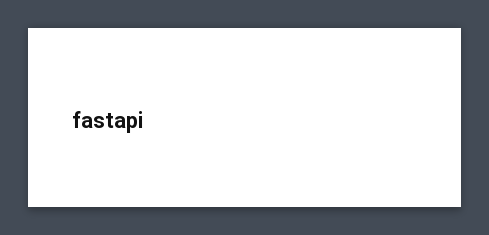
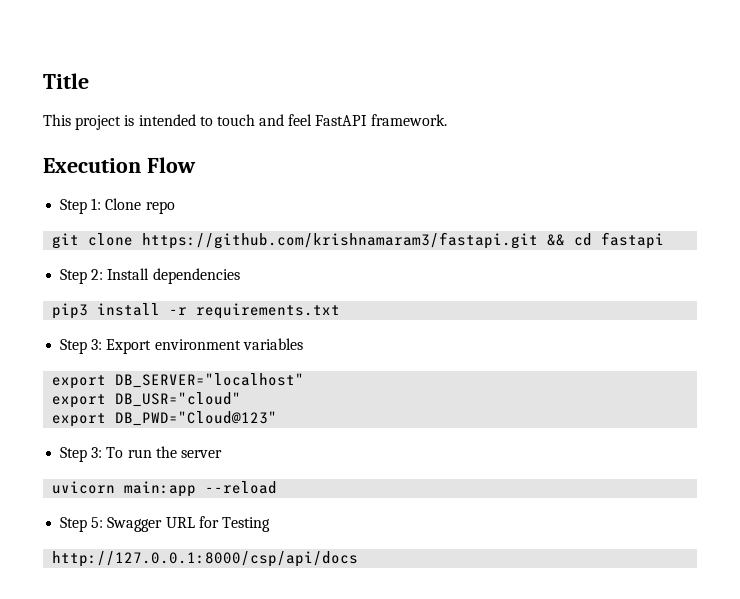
[72,111,143,133] fastapi -> [43,73,89,89] [43,114,447,130] [43,157,196,173] [60,198,175,214] [52,232,665,249] [60,268,240,284] [52,303,341,319] [60,338,303,354] [52,373,305,389] [52,392,242,408] [52,411,278,427] [60,446,222,462] [52,481,278,497] [60,516,270,532] [52,551,359,567] Title // This project is intended to touch and feel FastAPI framework. // Execution Flow // Step 1: Clone repo // git clone https://github.com/krishnamaram3/fastapi.git && cd fastapi // Step 2: Install dependencies // pip3 install -r requirements.txt // Step 3: Export environment variables // export DB_SERVER="localhost" // export DB_USR="cloud" // export DB_PWD="Cloud@123" // Step 3: To run the server // uvicorn main:app --reload // Step 5: Swagger URL for Testing // http://127.0.0.1:8000/csp/api/docs

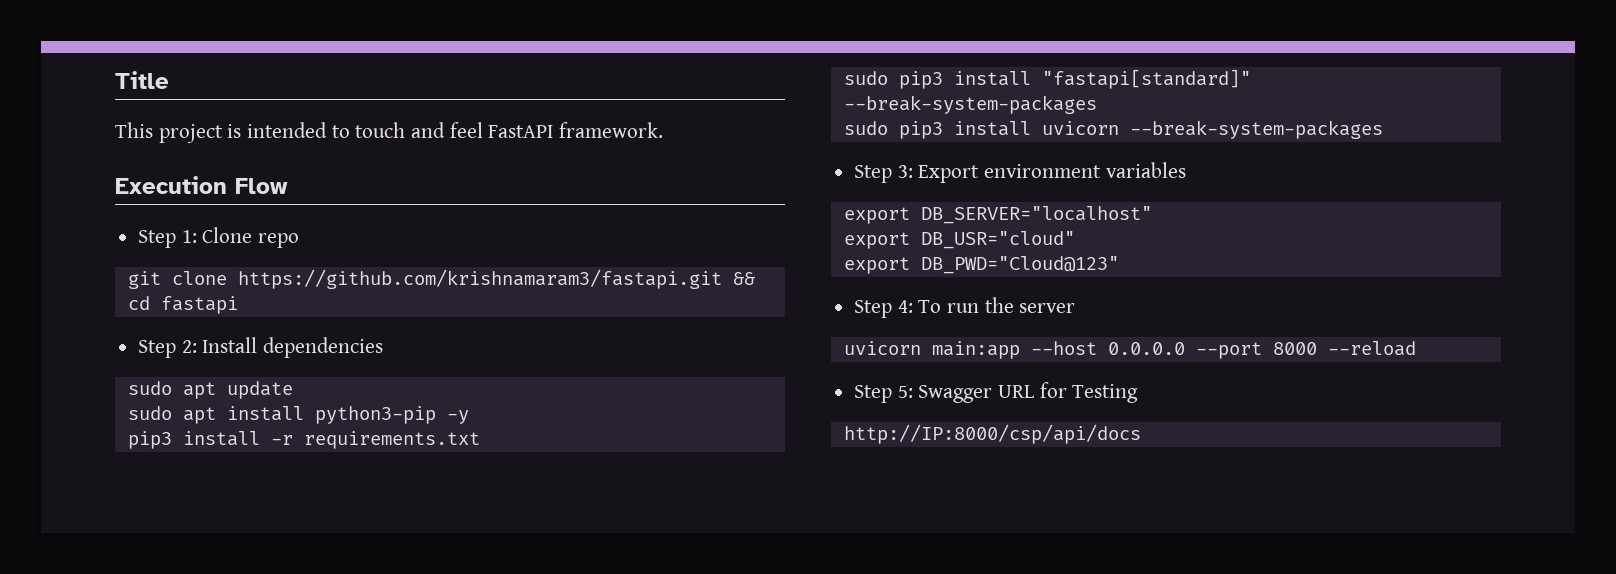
[52,303,341,319] pip3 install -r requirements.txt -> [127,381,293,399] [127,406,469,424] [127,431,480,449] [843,69,1251,89] [843,95,1097,114] [843,120,1383,139] sudo apt update // sudo apt install python3-pip -y // pip3 install -r requirements.txt // sudo pip3 install "fastapi[standard]" --break-system-packages // sudo pip3 install uvicorn --break-system-packages
[91,447,103,458] 3: -> [897,300,913,313] 4:
(197, 489) none -> [1030,341,1317,359] --host 0.0.0.0 --port 8000
[52,551,359,567] http://127.0.0.1:8000/csp/api/docs -> [843,424,1141,444] http://IP:8000/csp/api/docs

